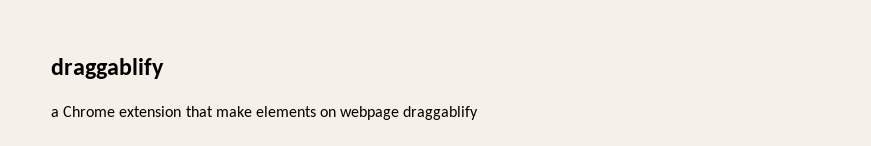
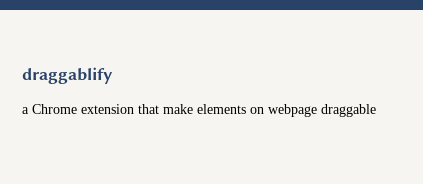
[403,106,479,120] draggablify -> [321,104,376,117] draggable

